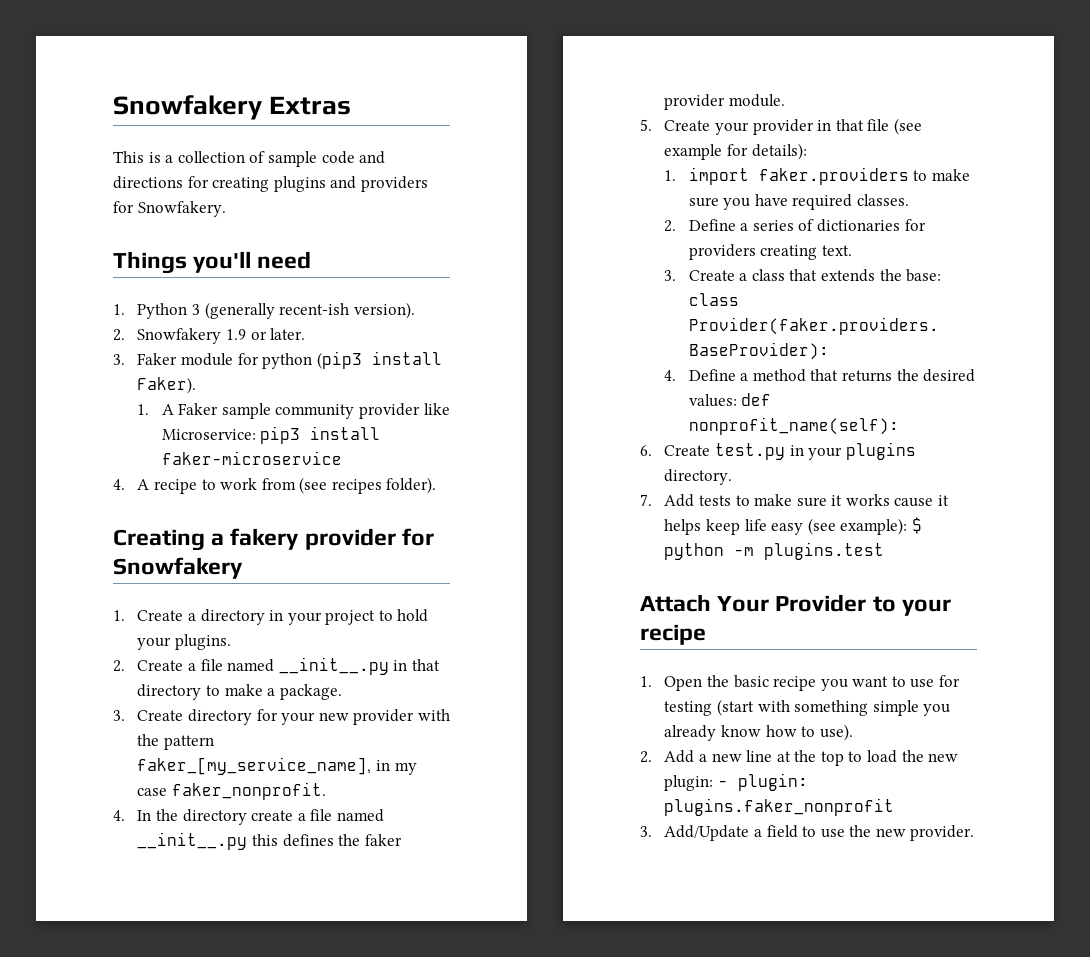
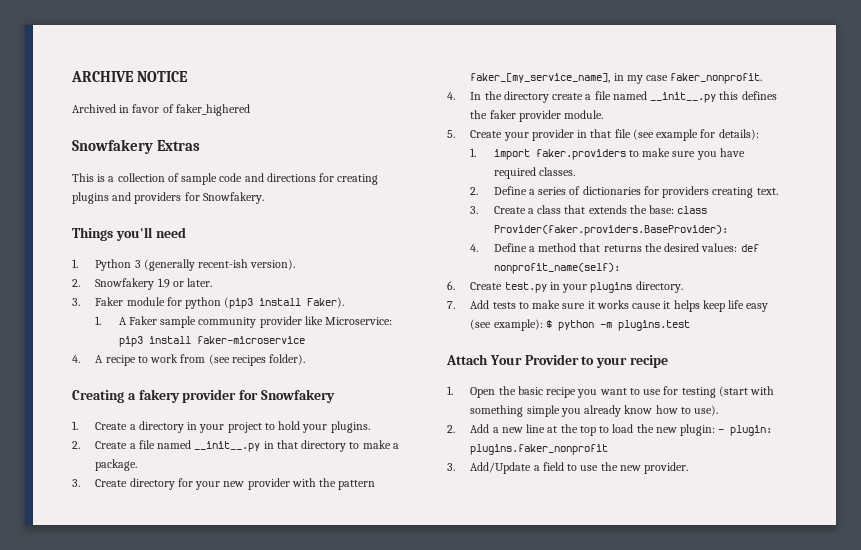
(113, 107) none -> [71,71,189,82] [72,104,250,116] ARCHIVE NOTICE // Archived in favor of faker_highered //

